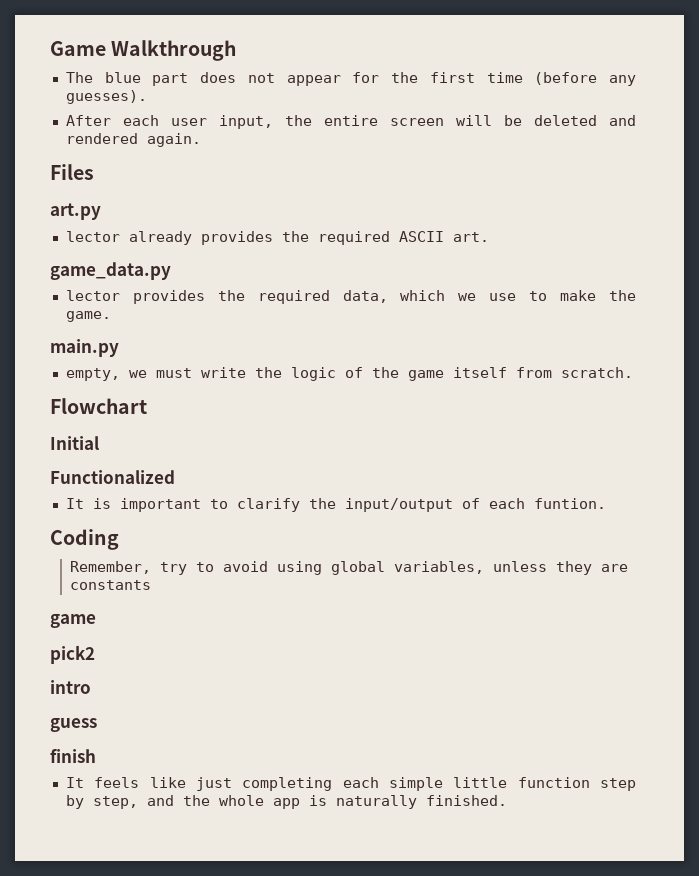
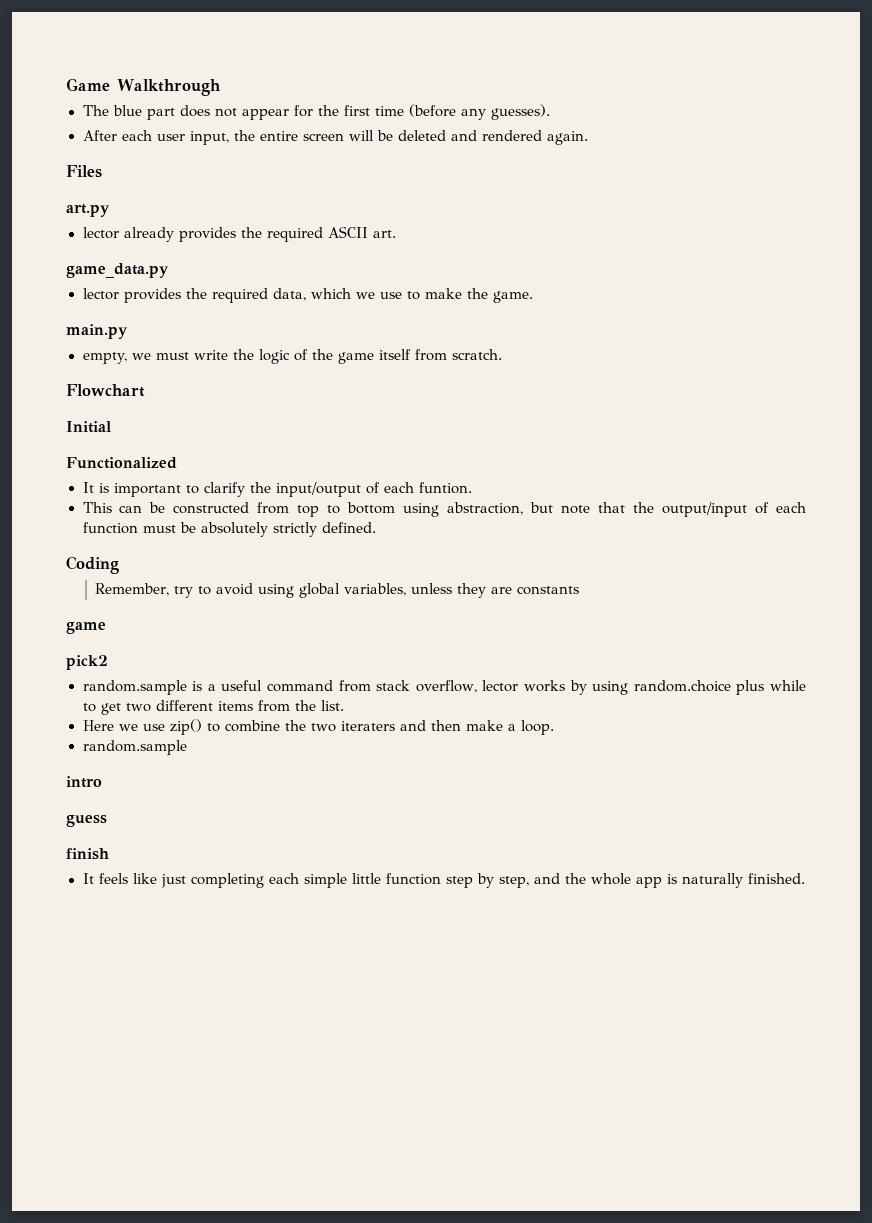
(606, 503) none -> [82,502,806,517] [82,522,376,537] // This can be constructed from top to bottom using abstraction, but note that the output/input of each function must be absolutely strictly defined.
(95, 654) none -> [82,680,807,695] [82,700,344,715] [82,719,554,735] [82,740,187,755] // random.sample is a useful command from stack overflow, lector works by using random.choice plus while to get two different items from the list. // Here we use zip() to combine the two iteraters and then make a loop. // random.sample

